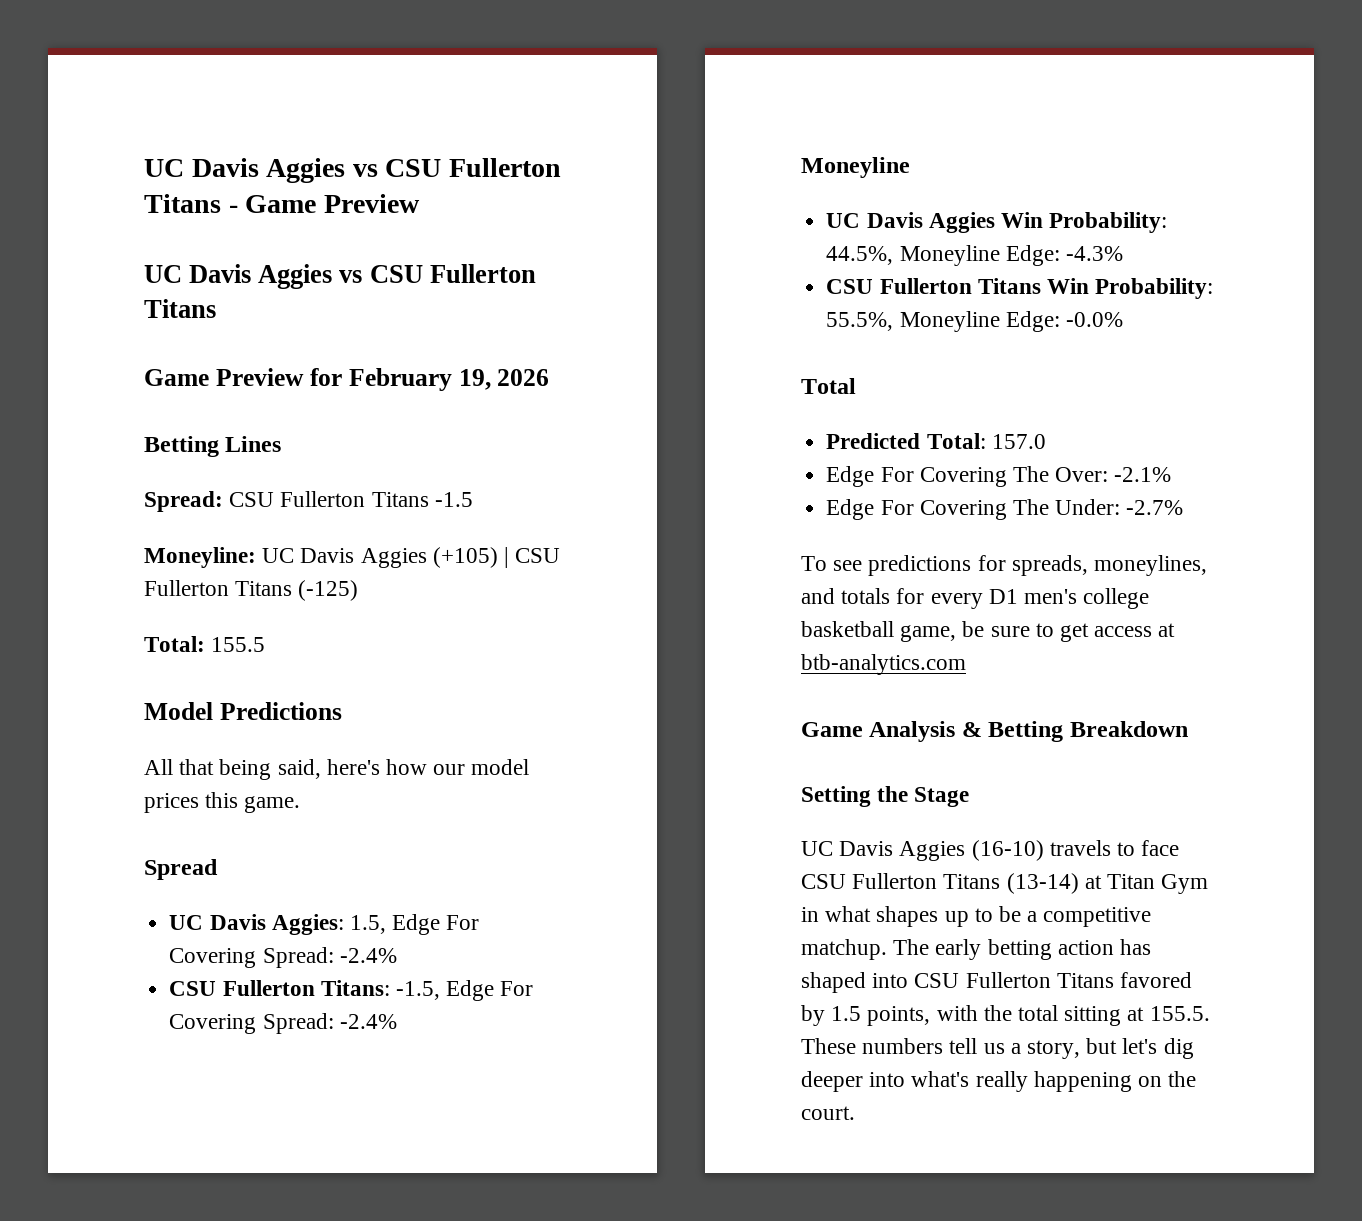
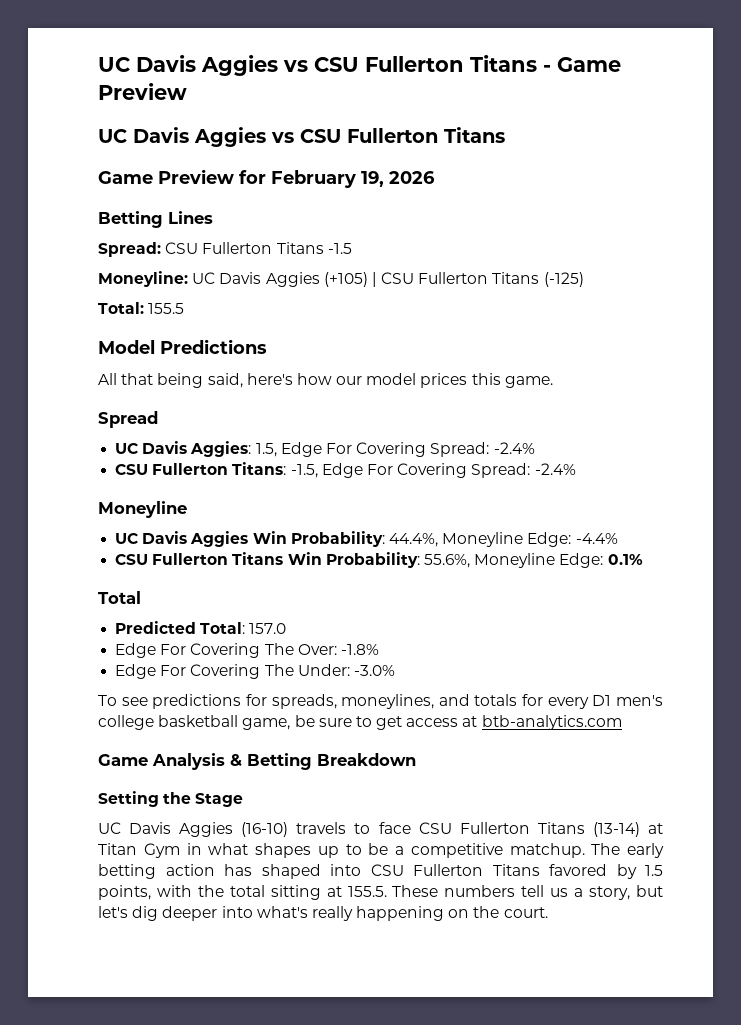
[826,245,1123,266] 44.5%, Moneyline Edge: -4.3% -> [388,532,618,547] 44.4%, Moneyline Edge: -4.4%
[826,311,1123,332] 55.5%, Moneyline Edge: -0.0% -> [423,553,643,568] 55.6%, Moneyline Edge: 0.1%
[1114,467,1172,482] -2.1% -> [340,644,379,655] -1.8%
[1126,500,1184,515] -2.7% -> [353,665,395,676] -3.0%

